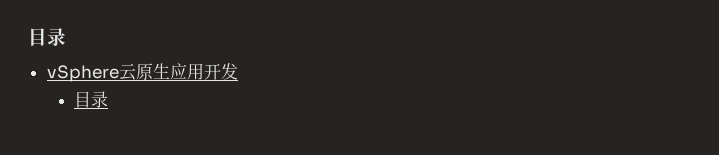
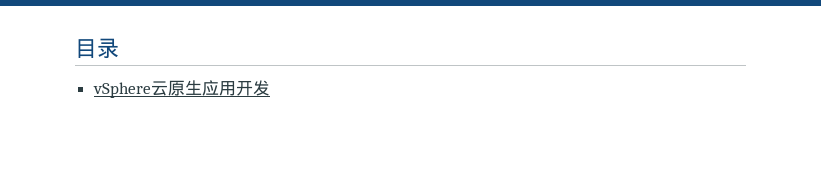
[74,91,109,108] // 目录 -> (270, 88) none

